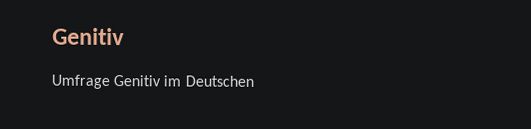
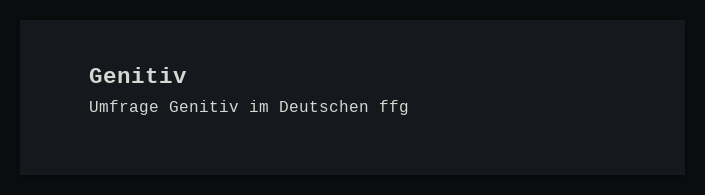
(254, 81) none -> [379,100,409,115] ffg

